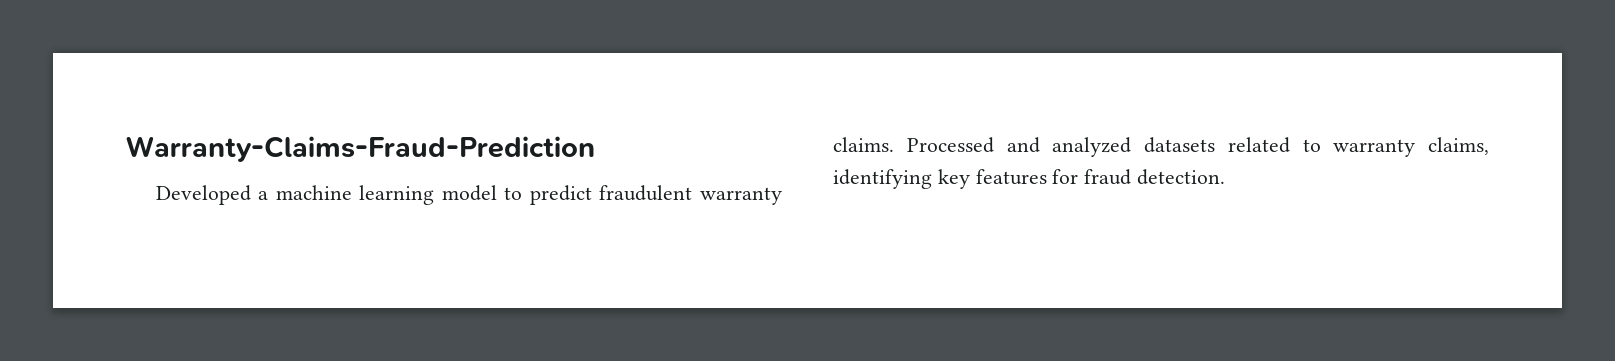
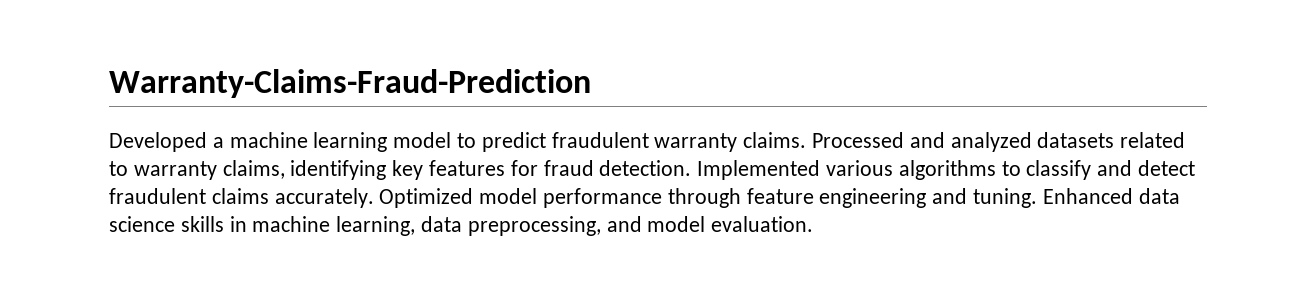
(1226, 177) none -> [697,160,1196,180] [109,188,1180,208] [109,216,814,236] Implemented various algorithms to classify and detect fraudulent claims accurately. Optimized model performance through feature engineering and tuning. Enhanced data science skills in machine learning, data preprocessing, and model evaluation.

